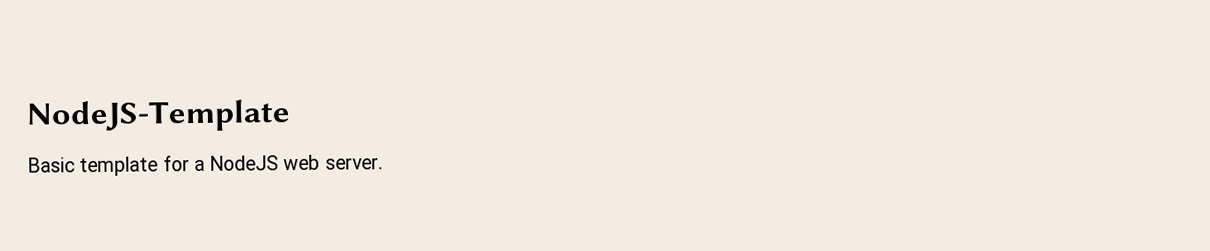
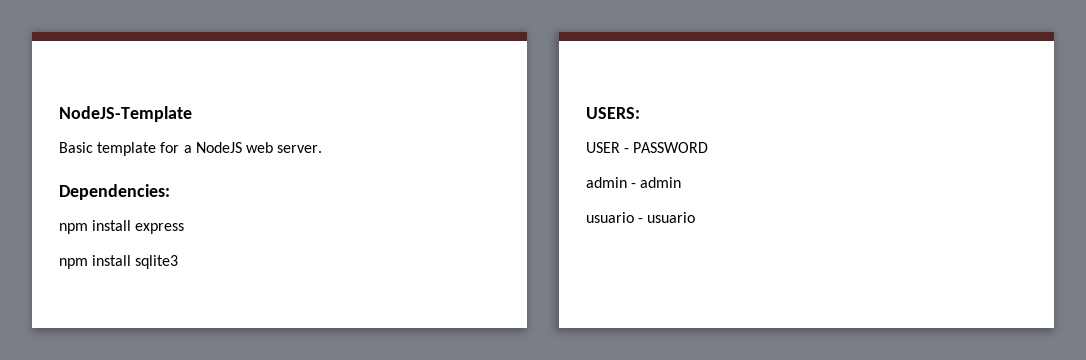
(383, 163) none -> [59,184,170,200] [59,220,185,234] [59,255,179,269] [586,107,640,119] [586,142,709,153] [586,177,682,188] [586,212,696,223] // Dependencies: // npm install express // npm install sqlite3 // USERS: // USER - PASSWORD // admin - admin // usuario - usuario

